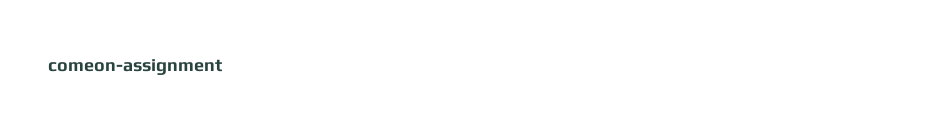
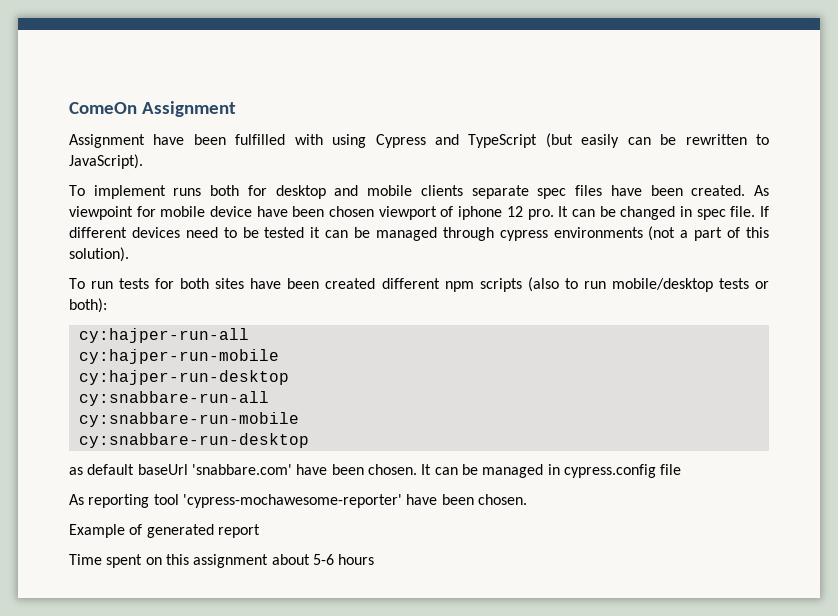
[48,59,222,75] comeon-assignment -> [69,101,236,117] [69,133,770,148] [69,154,143,169] [69,185,770,199] [69,206,770,220] [69,226,769,241] [69,247,129,262] [69,277,769,292] [69,298,107,313] [78,328,249,343] [78,349,279,364] [78,370,289,385] [78,391,269,406] [78,412,299,427] [78,433,309,448] [69,464,682,478] [69,494,527,508] [69,524,260,538] [69,554,375,568] ComeOn Assignment // Assignment have been fulfilled with using Cypress and TypeScript (but easily can be rewritten to JavaScript). // To implement runs both for desktop and mobile clients separate spec files have been created. As viewpoint for mobile device have been chosen viewport of iphone 12 pro. It can be changed in spec file. If different devices need to be tested it can be managed through cypress environments (not a part of this solution). // To run tests for both sites have been created different npm scripts (also to run mobile/desktop tests or both): // cy:hajper-run-all // cy:hajper-run-mobile // cy:hajper-run-desktop // cy:snabbare-run-all // cy:snabbare-run-mobile // cy:snabbare-run-desktop // as default baseUrl 'snabbare.com' have been chosen. It can be managed in cypress.config file // As reporting tool 'cypress-mochawesome-reporter' have been chosen. // Example of generated report // Time spent on this assignment about 5-6 hours

